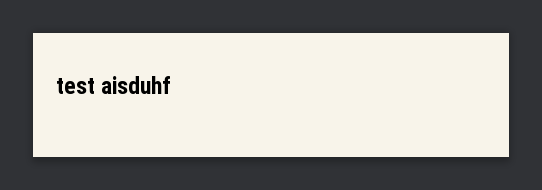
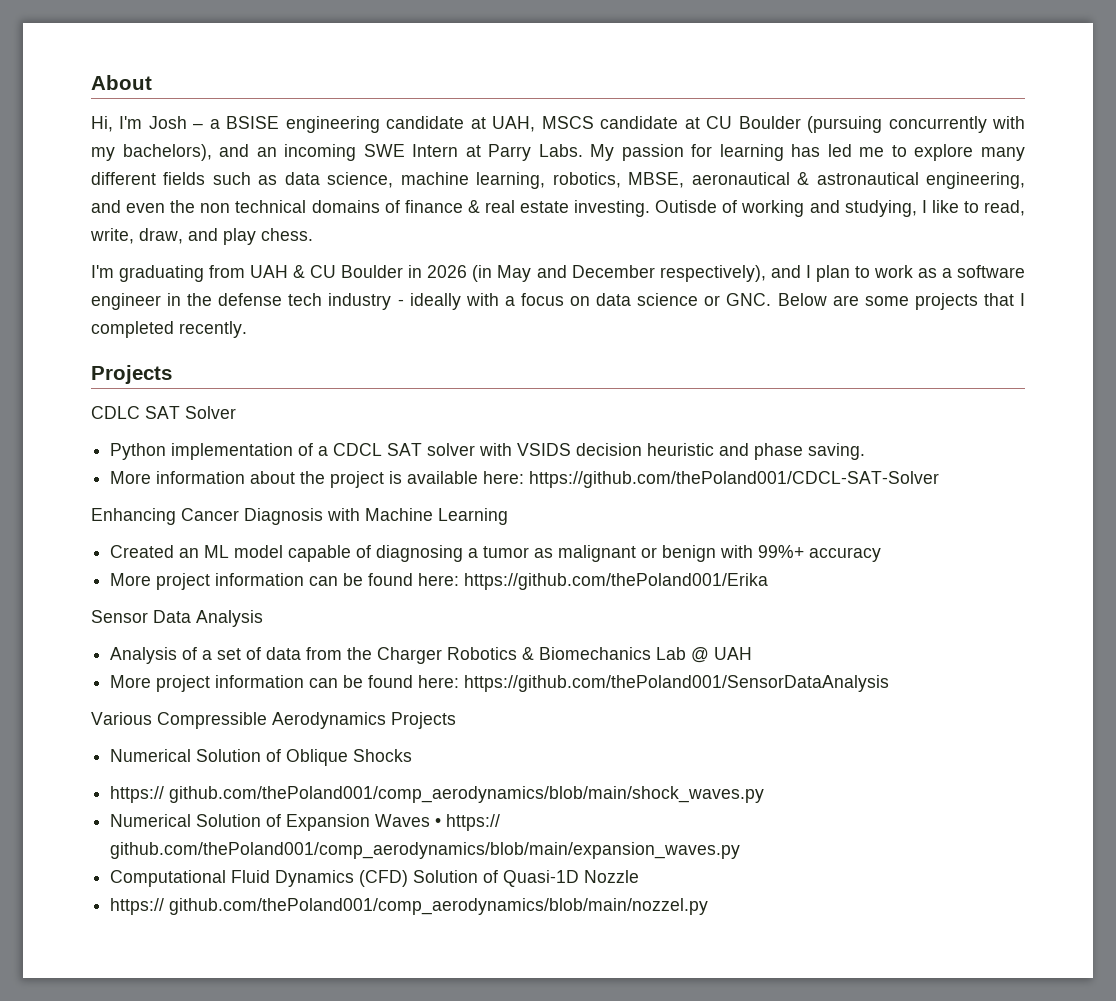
[56,76,172,94] test aisduhf -> [91,75,152,90] [91,116,1026,133] [91,144,1025,161] [91,172,1025,189] [91,200,1026,217] [90,228,313,245] [91,265,1025,282] [91,293,1025,310] [91,321,247,338] [91,365,172,384] [91,406,236,419] [110,443,866,460] [110,471,940,488] [91,508,508,525] [110,545,882,562] [110,573,769,590] [91,610,263,627] [110,647,753,664] [110,675,890,692] [91,712,456,729] [110,749,413,766] [110,786,765,803] [110,814,501,831] [110,842,741,859] [110,870,640,887] [110,898,709,915] About // Hi, I'm Josh – a BSISE engineering candidate at UAH, MSCS candidate at CU Boulder (pursuing concurrently with my bachelors), and an incoming SWE Intern at Parry Labs. My passion for learning has led me to explore many different fields such as data science, machine learning, robotics, MBSE, aeronautical & astronautical engineering, and even the non technical domains of finance & real estate investing. Outisde of working and studying, I like to read, write, draw, and play chess. // I'm graduating from UAH & CU Boulder in 2026 (in May and December respectively), and I plan to work as a software engineer in the defense tech industry - ideally with a focus on data science or GNC. Below are some projects that I completed recently. // Projects // CDLC SAT Solver // Python implementation of a CDCL SAT solver with VSIDS decision heuristic and phase saving. // More information about the project is available here: https://github.com/thePoland001/CDCL-SAT-Solver // Enhancing Cancer Diagnosis with Machine Learning // Created an ML model capable of diagnosing a tumor as malignant or benign with 99%+ accuracy // More project information can be found here: https://github.com/thePoland001/Erika // Sensor Data Analysis // Analysis of a set of data from the Charger Robotics & Biomechanics Lab @ UAH // More project information can be found here: https://github.com/thePoland001/SensorDataAnalysis // Various Compressible Aerodynamics Projects // Numerical Solution of Oblique Shocks // https:// github.com/thePoland001/comp_aerodynamics/blob/main/shock_waves.py // Numerical Solution of Expansion Waves • https:// github.com/thePoland001/comp_aerodynamics/blob/main/expansion_waves.py // Computational Fluid Dynamics (CFD) Solution of Quasi-1D Nozzle // https:// github.com/thePoland001/comp_aerodynamics/blob/main/nozzel.py

